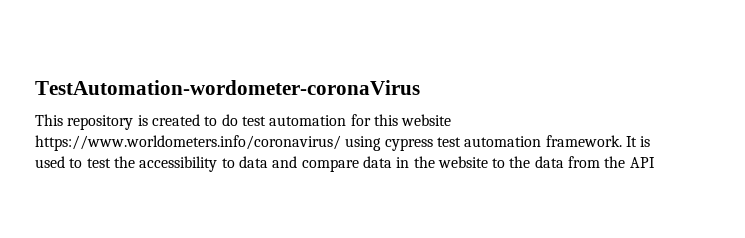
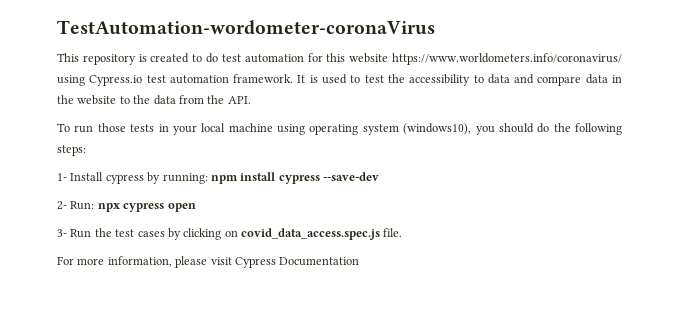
[384,138,433,151] cypress -> [89,75,143,86] Cypress.io
[629,157,655,168] API -> [227,96,251,104] [57,123,622,135] [57,145,86,156] [57,172,379,184] [57,201,196,212] [57,228,403,240] [57,256,360,268] API. // To run those tests in your local machine using operating system (windows10), you should do the following steps: // 1- Install cypress by running: npm install cypress --save-dev // 2- Run: npx cypress open // 3- Run the test cases by clicking on covid_data_access.spec.js file. // For more information, please visit Cypress Documentation

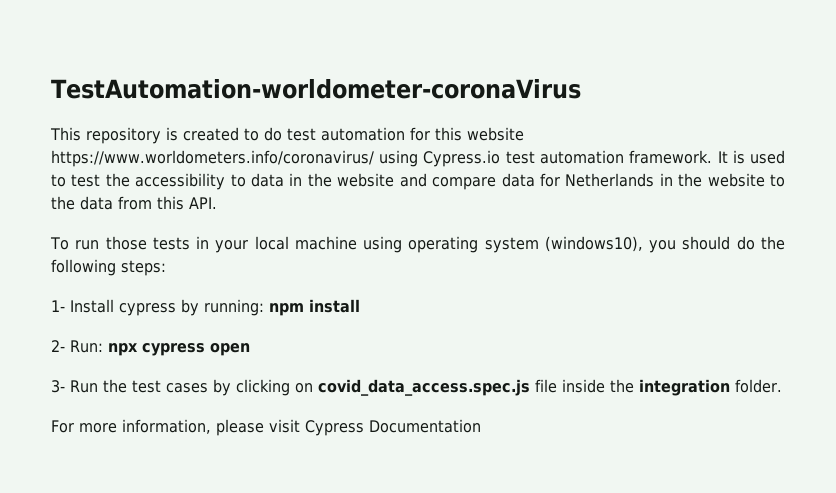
[57,20,435,35] TestAutomation-wordometer-coronaVirus -> [51,79,581,99] TestAutomation-worldometer-coronaVirus
(510, 79) none -> [289,173,395,187] in the website
(608, 79) none -> [539,173,655,187] for Netherlands
[207,95,225,104] the -> [157,196,184,210] this
[278,172,379,184] cypress --save-dev -> (360, 306) none
[383,228,403,237] file. -> [535,379,782,396] file inside the integration folder.

